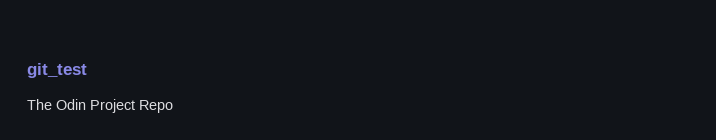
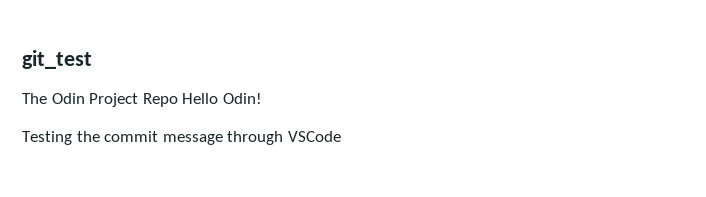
(173, 106) none -> [182,93,262,104] [22,131,341,145] Hello Odin! // Testing the commit message through VSCode

